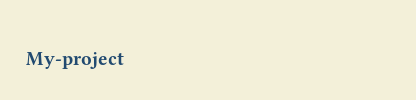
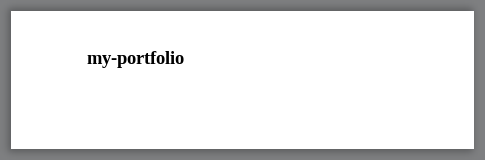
[26,52,124,69] My-project -> [87,51,184,68] my-portfolio

